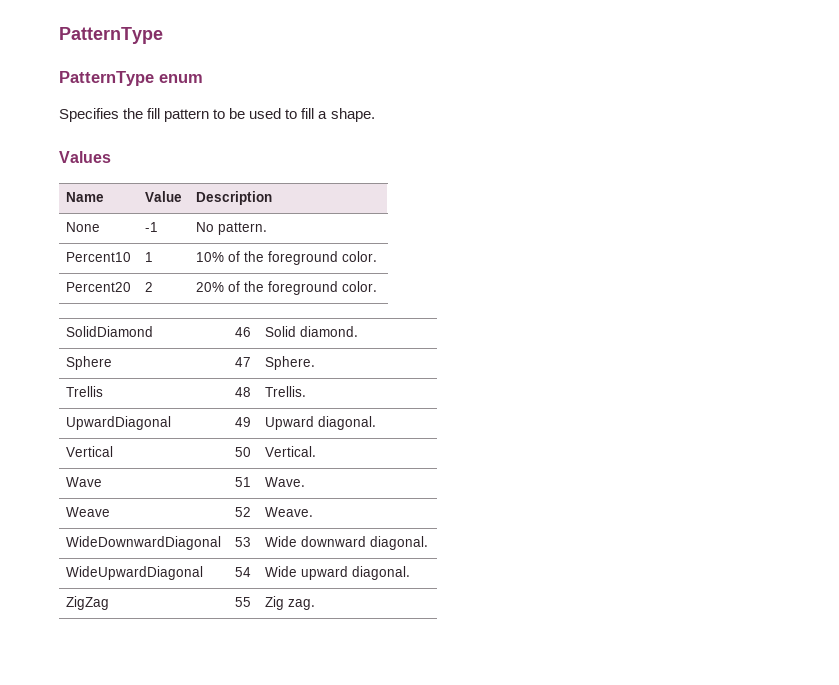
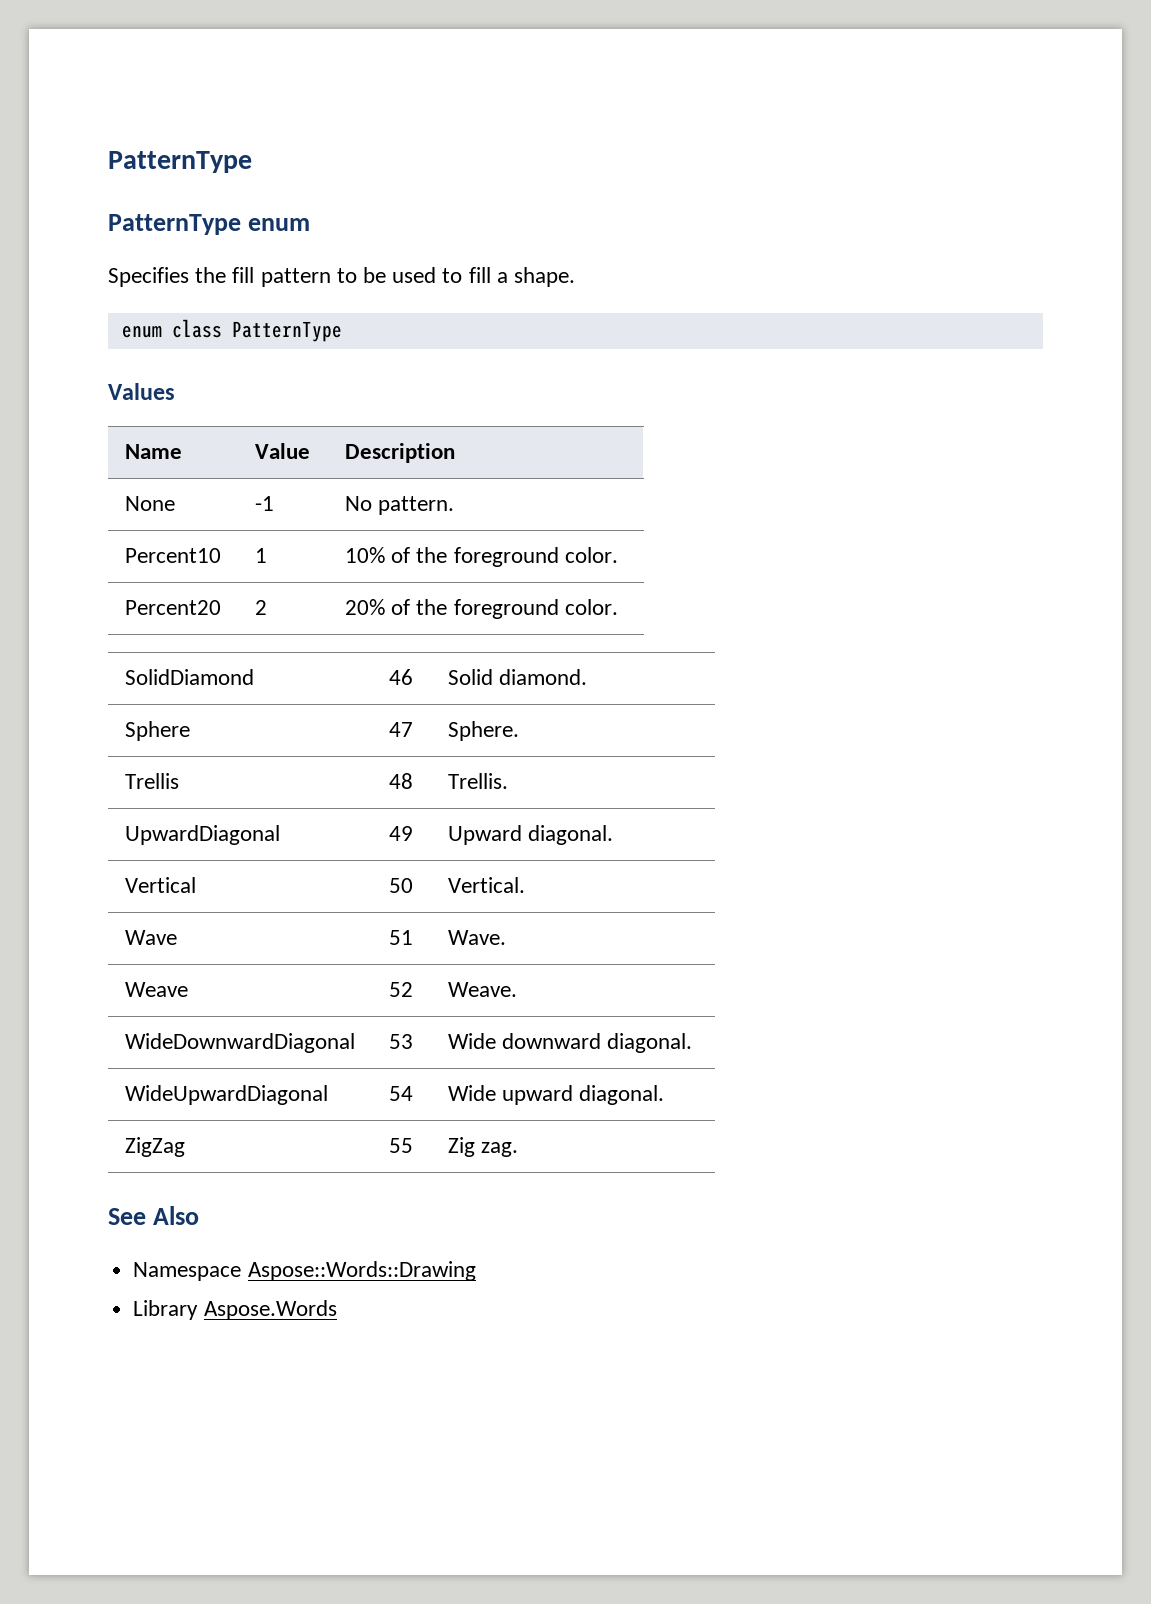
(375, 115) none -> [121,319,342,342] // enum class PatternType
(315, 604) none -> [108,1206,199,1225] [133,1261,476,1281] [133,1300,337,1320] // See Also // Namespace Aspose::Words::Drawing // Library Aspose.Words

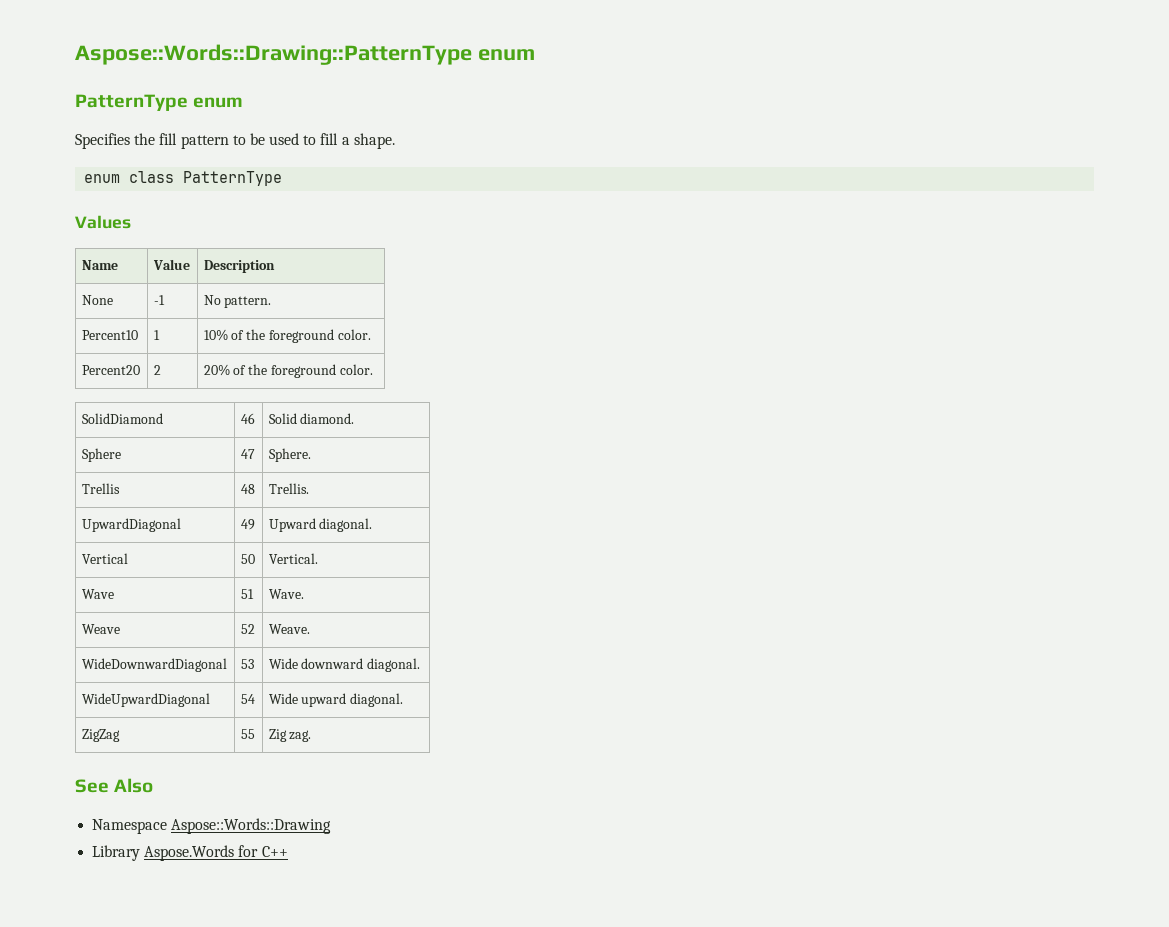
[108,151,252,173] PatternType -> [75,44,535,65] Aspose::Words::Drawing::PatternType enum
(337, 1310) none -> [238,845,288,857] for C++

